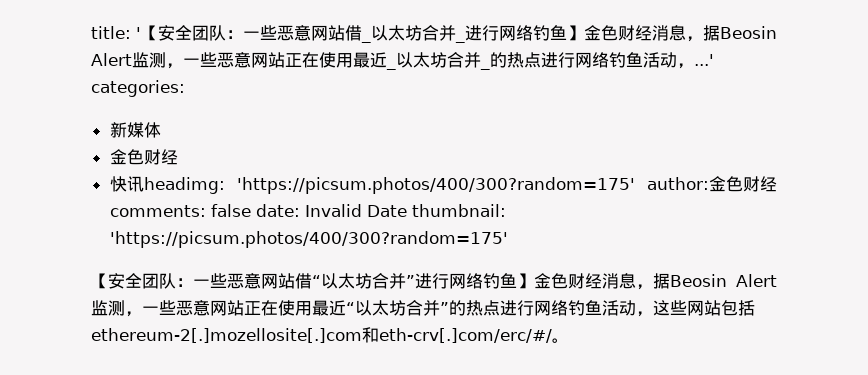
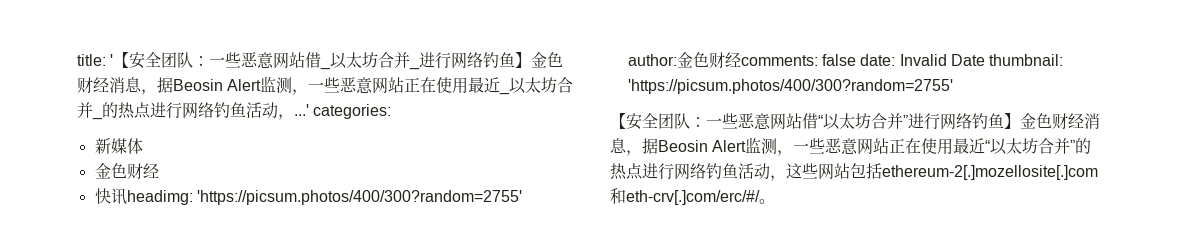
[236,177,635,194] 'https://picsum.photos/400/300?random=175' -> [196,190,522,205] 'https://picsum.photos/400/300?random=2755'
[109,231,508,248] 'https://picsum.photos/400/300?random=175' -> [627,79,953,94] 'https://picsum.photos/400/300?random=2755'

